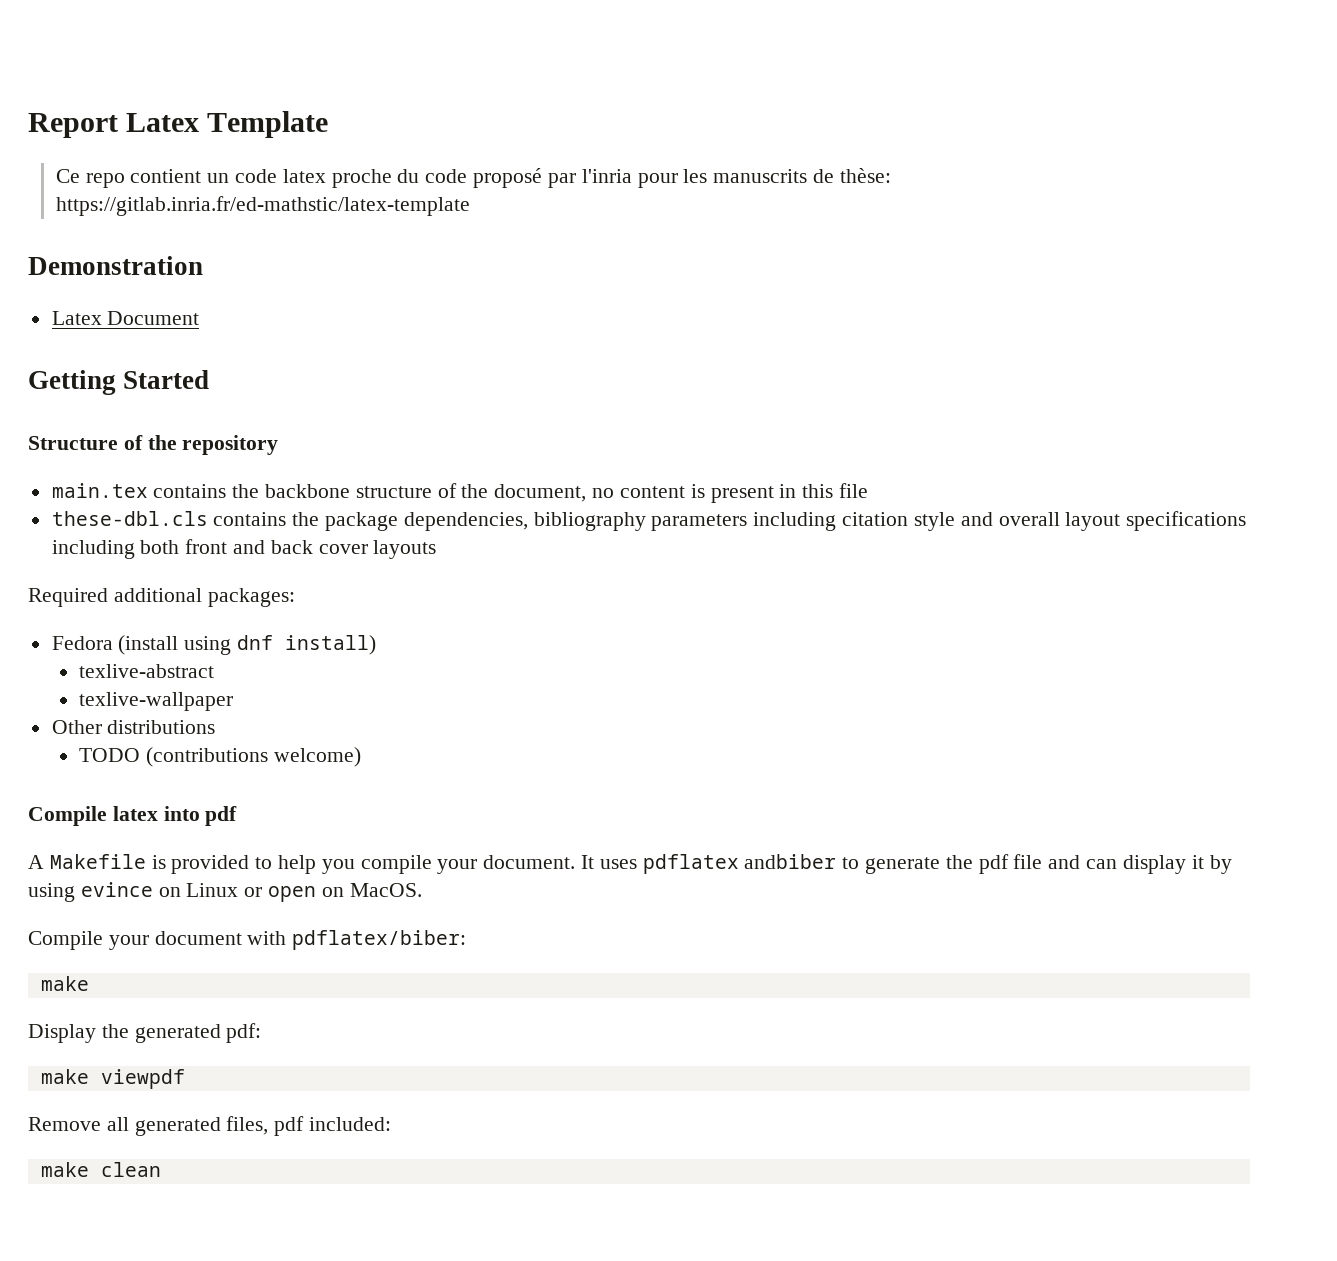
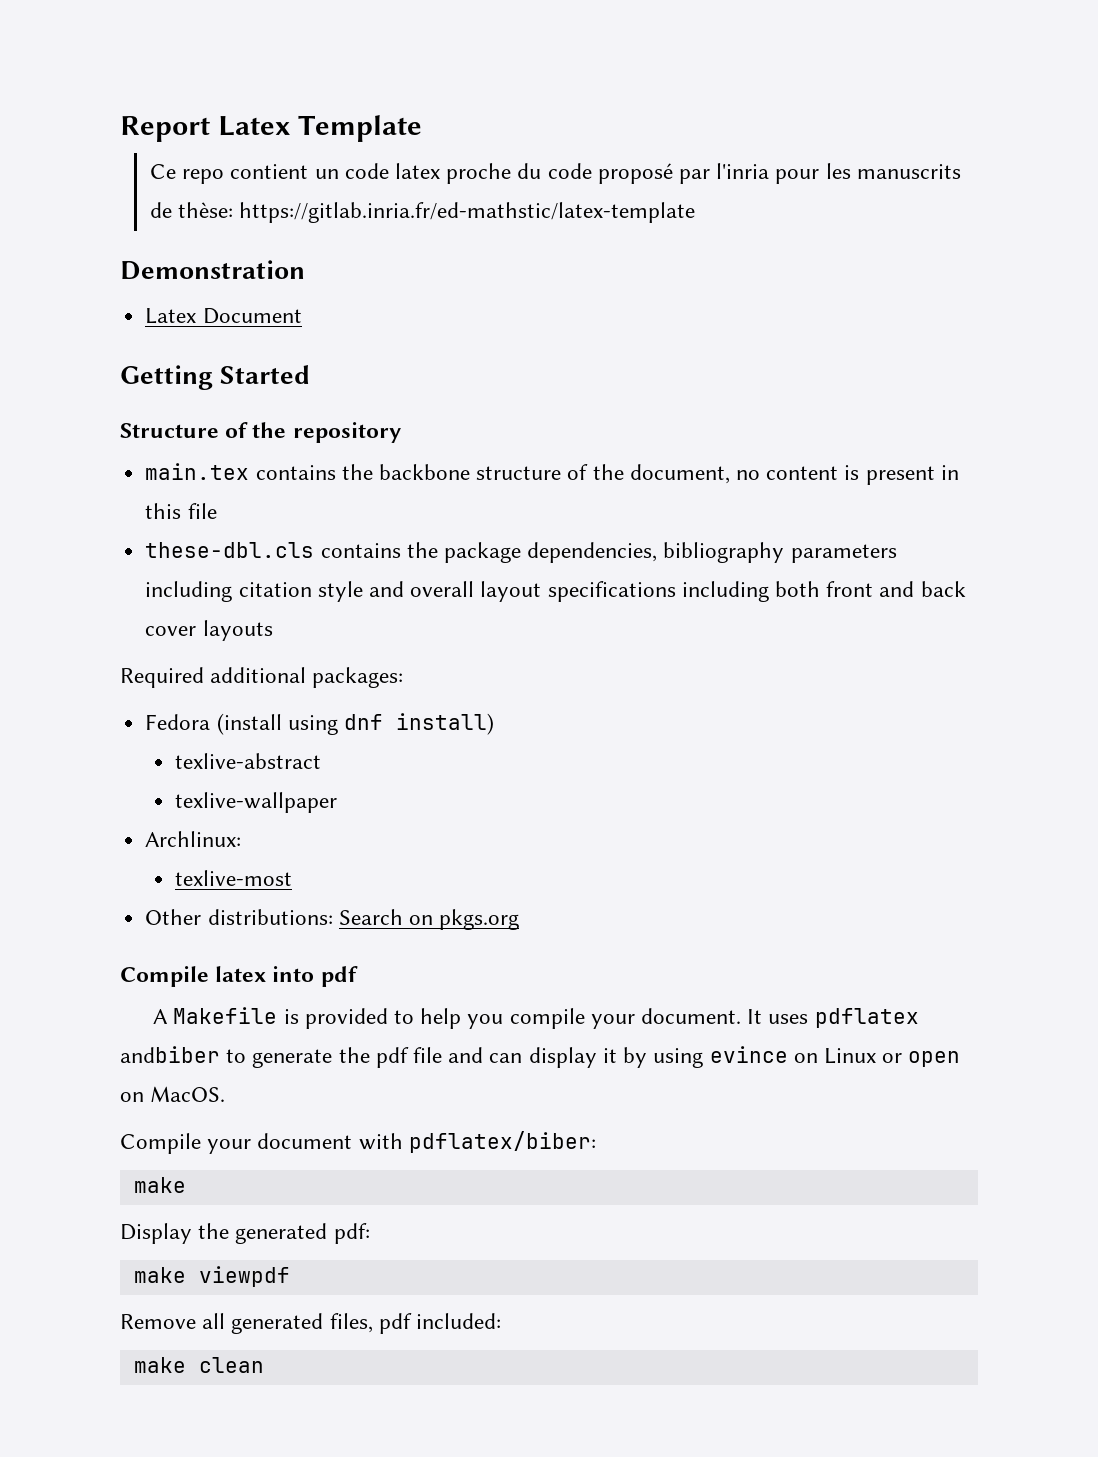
(234, 701) none -> [145,831,242,847] [175,870,293,886] // Archlinux: // texlive-most
[107,720,216,734] [79,747,362,767] distributions // TODO (contributions welcome) -> [207,909,520,930] distributions: Search on pkgs.org

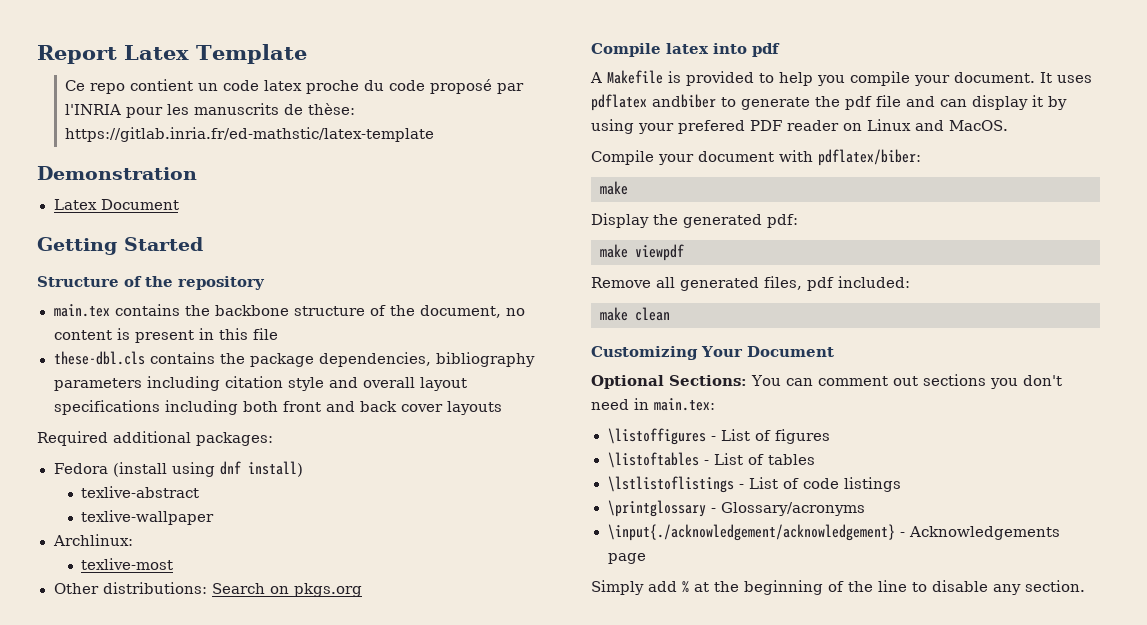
[716,163,770,179] l'inria -> [64,104,121,115] l'INRIA
[709,1046,961,1067] [120,1092,144,1102] evince on Linux or open on -> [638,119,944,134] your prefered PDF reader on Linux and
(264, 1365) none -> [591,346,834,360] [591,374,1062,389] [591,398,715,411] [607,428,830,445] [607,452,815,468] [607,476,901,493] [607,500,865,517] [607,524,1060,541] [607,553,646,564] [591,580,1085,595] // Customizing Your Document // Optional Sections: You can comment out sections you don't need in main.tex: // \listoffigures - List of figures // \listoftables - List of tables // \lstlistoflistings - List of code listings // \printglossary - Glossary/acronyms // \input{./acknowledgement/acknowledgement} - Acknowledgements page // Simply add % at the beginning of the line to disable any section.

